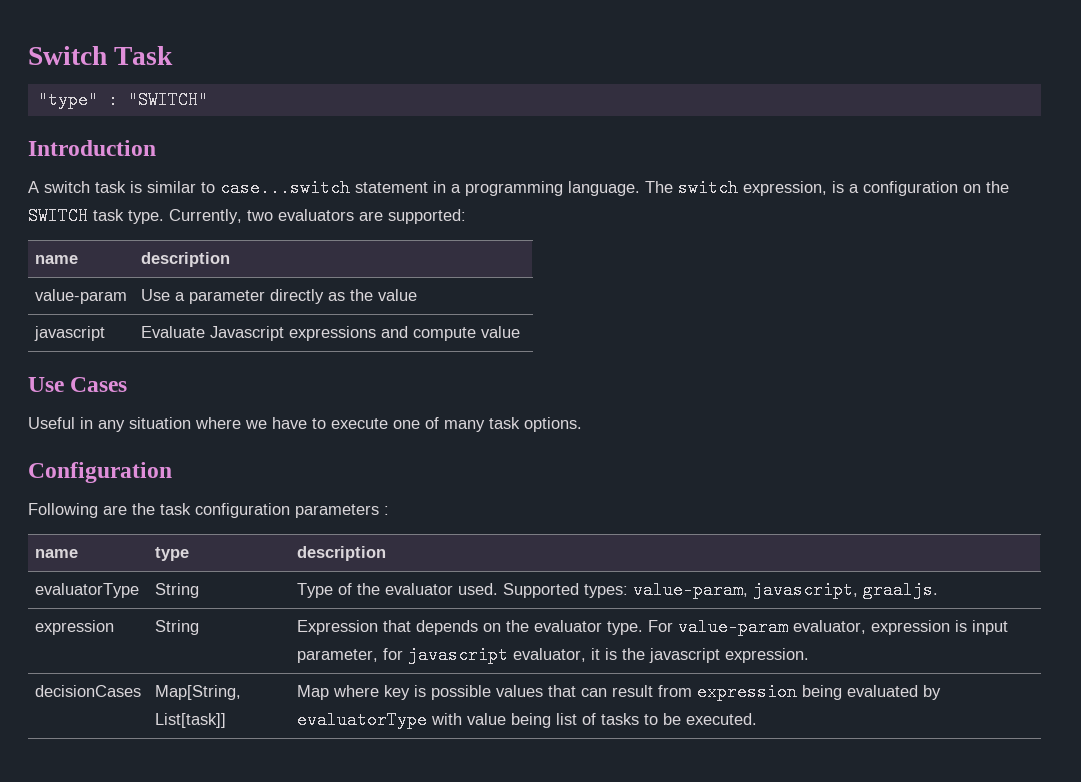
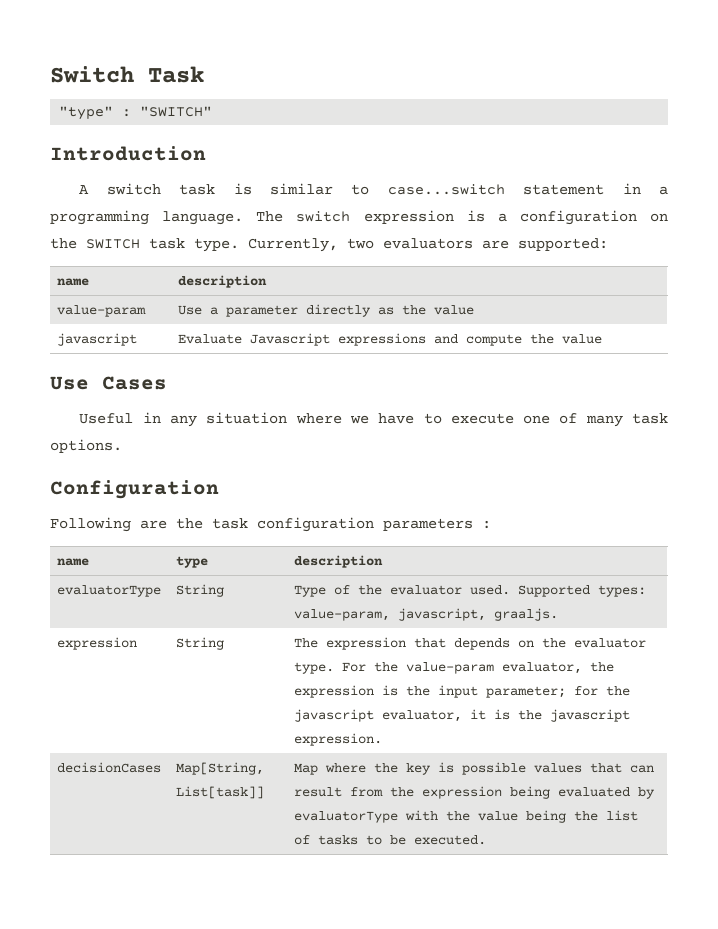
[743,181,827,196] expression, -> [363,210,454,224] expression
(476, 334) none -> [530,334,555,344] the
[296,620,378,635] Expression -> [294,637,407,650] The expression
(673, 626) none -> [374,662,399,672] the
[870,620,1008,635] [296,648,403,663] expression is input parameter, for -> [590,662,615,672] [294,685,631,698] the expression is the input parameter; for the
(379, 691) none -> [374,763,399,773] the
(692, 691) none -> [390,787,415,797] the
(462, 719) none -> [446,811,471,821] the
(551, 720) none -> [574,811,599,821] the

